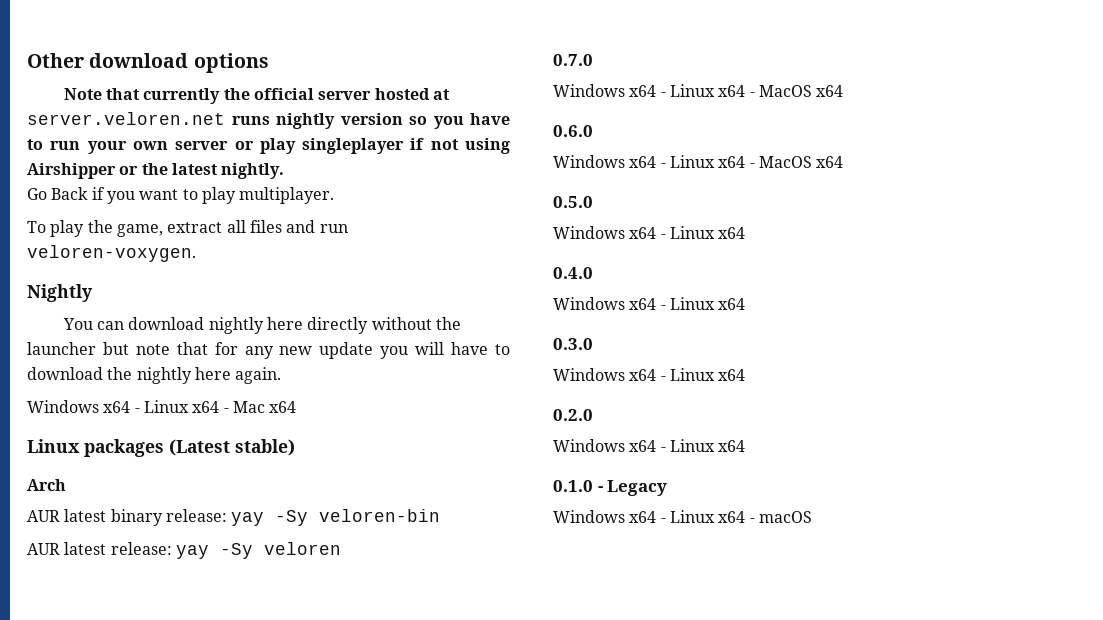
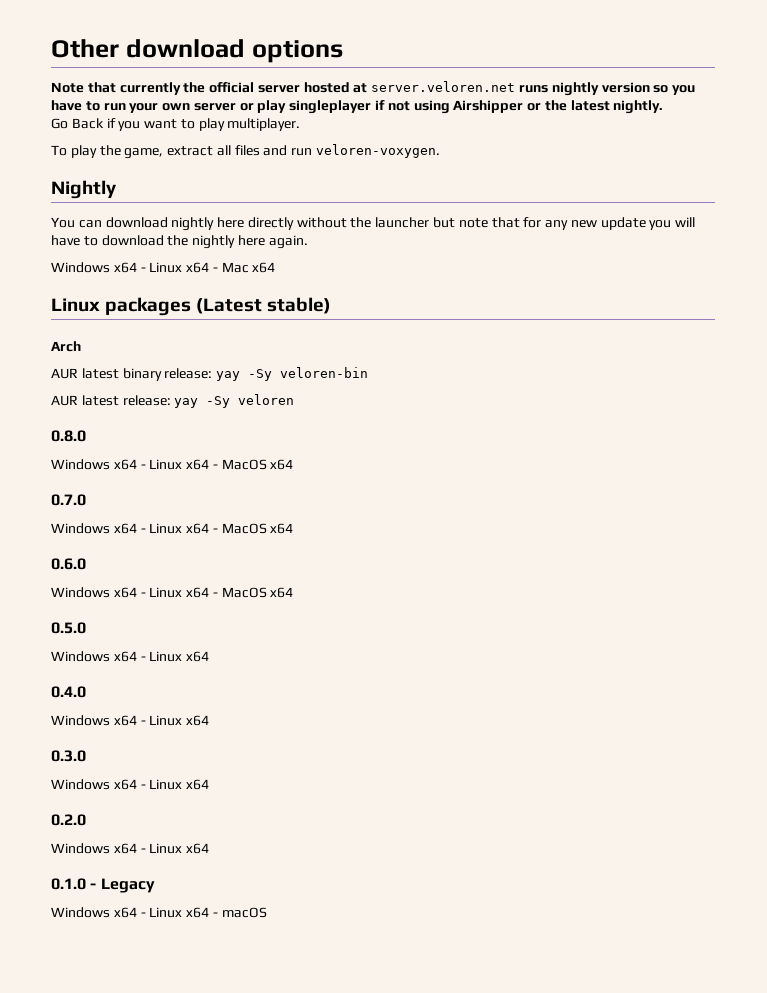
(341, 548) none -> [51,430,86,442] [51,459,294,470] // 0.8.0 // Windows x64 - Linux x64 - MacOS x64

